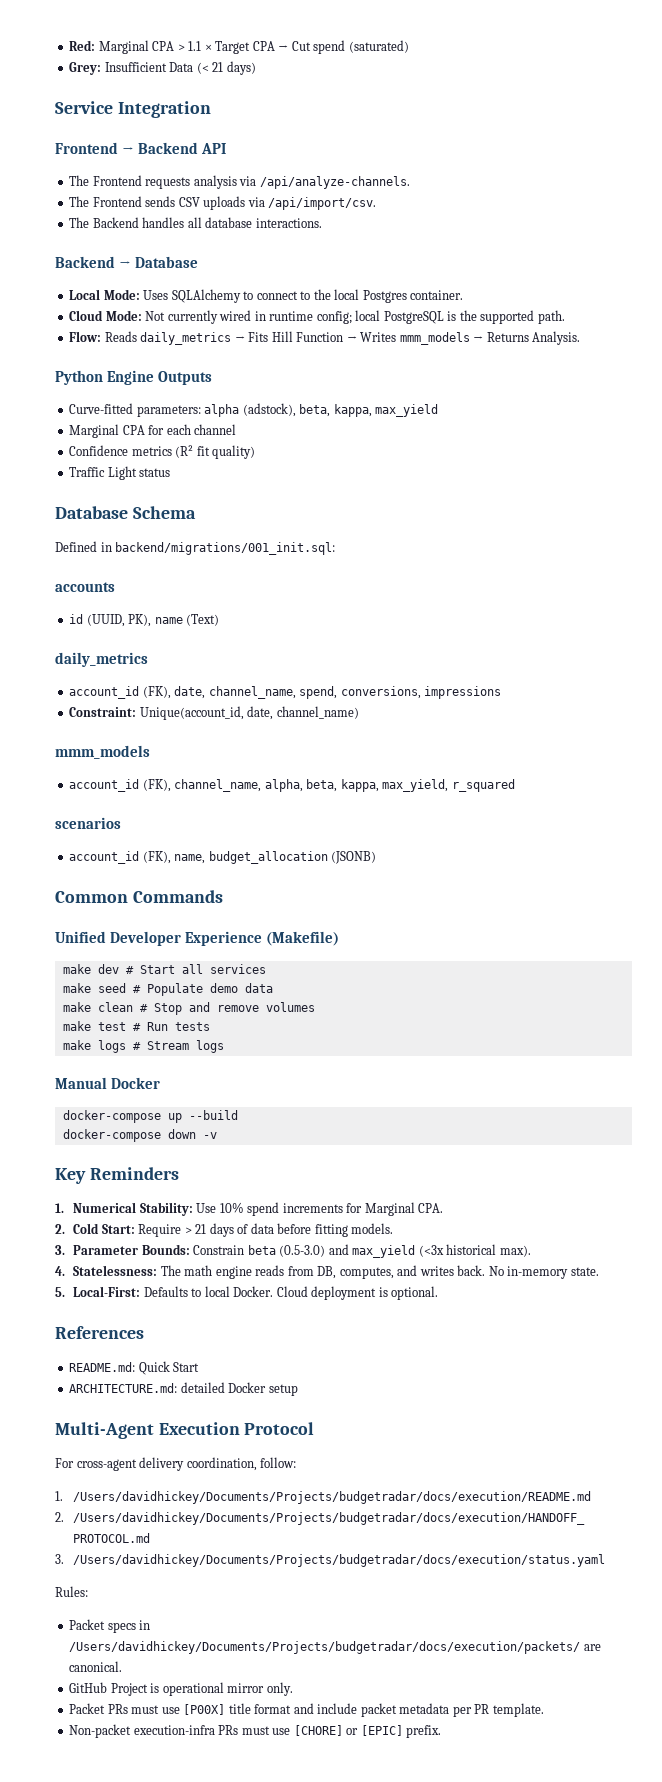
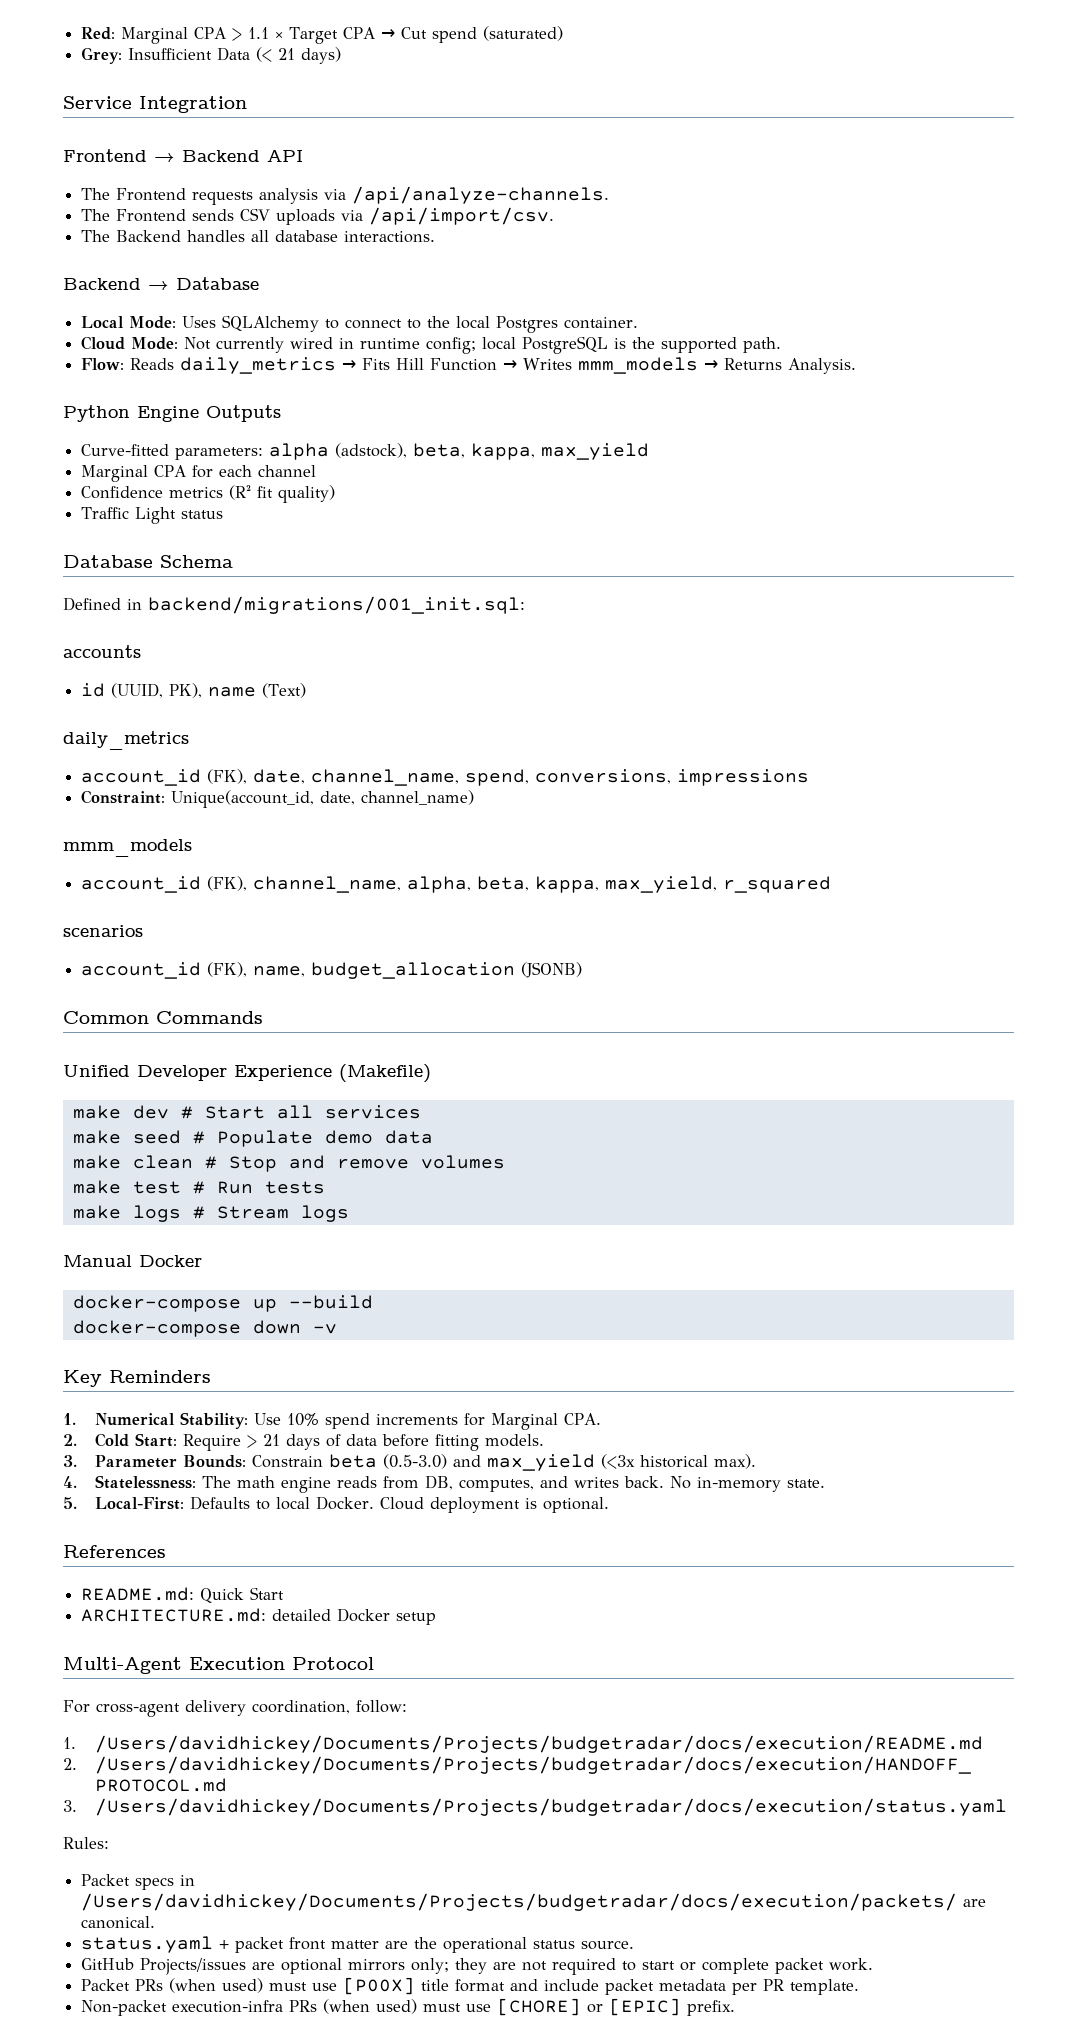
[69,1682,293,1696] GitHub Project is operational mirror only. -> [81,1936,635,1953] [81,1958,874,1975] status.yaml + packet front matter are the operational status source. // GitHub Projects/issues are optional mirrors only; they are not required to start or complete packet work.
(128, 1709) none -> [169,1978,264,1993] (when used)
(239, 1730) none -> [323,1999,418,2014] (when used)

